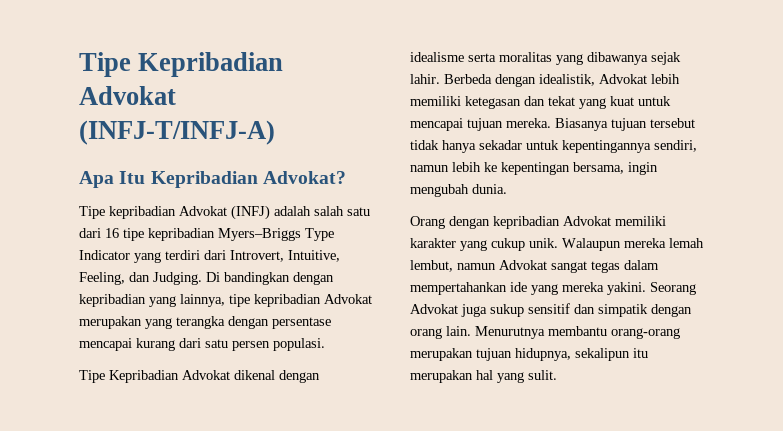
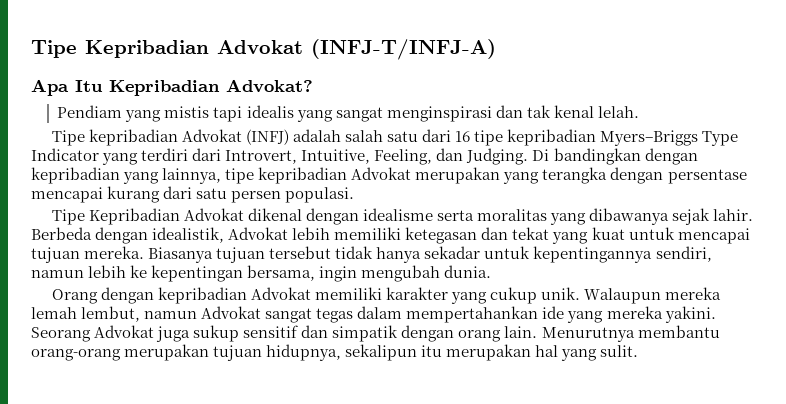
(346, 177) none -> [57,105,639,122] // Pendiam yang mistis tapi idealis yang sangat menginspirasi dan tak kenal lelah.

